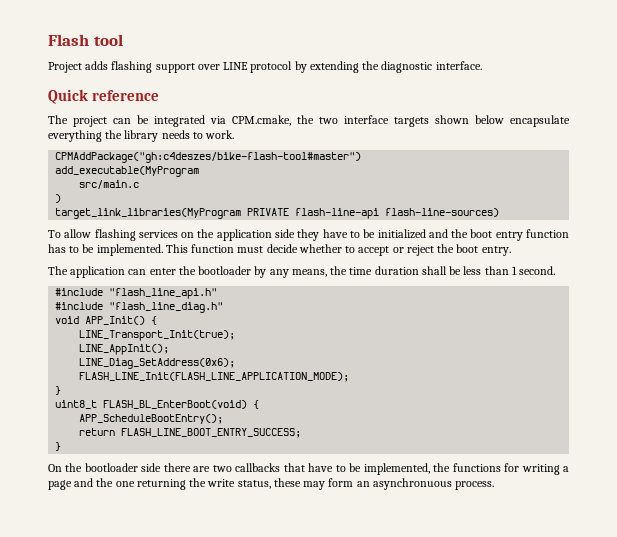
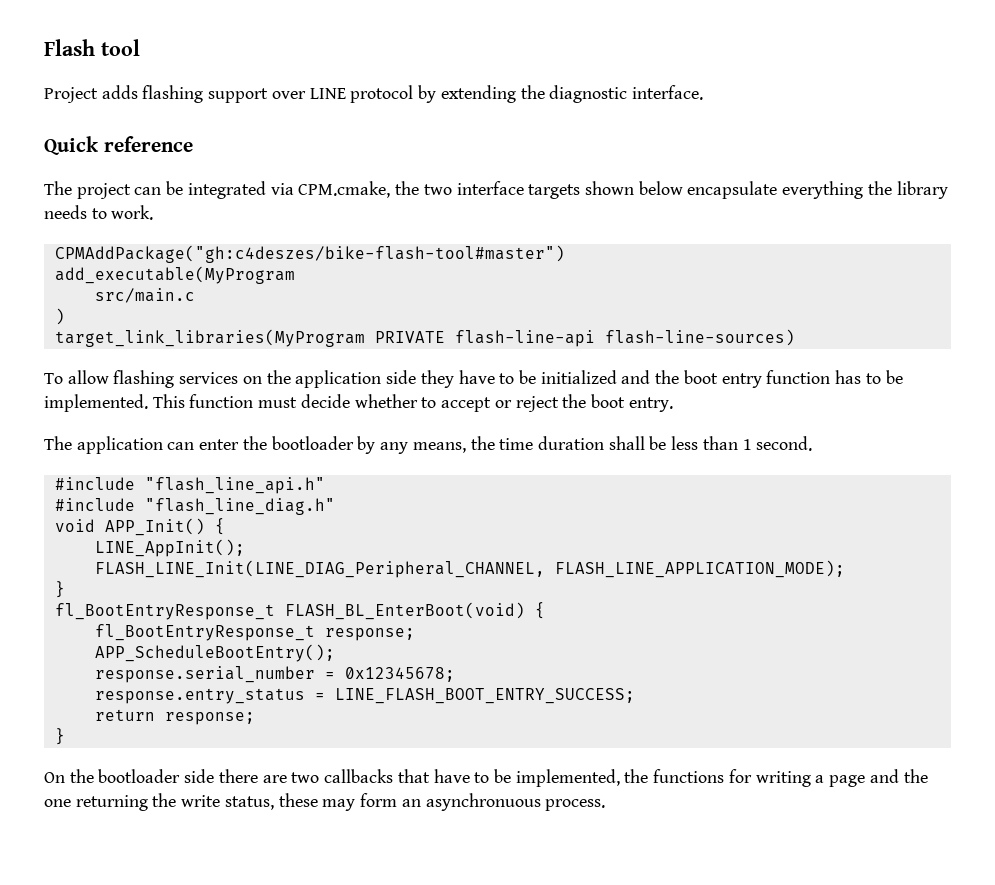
[79,330,236,341] // LINE_Transport_Init(true); -> (225, 526) none
[79,358,236,369] [79,372,350,382] [55,386,62,395] [55,400,98,409] LINE_Diag_SetAddress(0x6); // FLASH_LINE_Init(FLASH_LINE_APPLICATION_MODE); // } // uint8_t -> [94,560,845,578] [54,581,65,598] [54,603,275,620] FLASH_LINE_Init(LINE_DIAG_Peripheral_CHANNEL, FLASH_LINE_APPLICATION_MODE); // } // fl_BootEntryResponse_t
(260, 404) none -> [94,624,415,641] // fl_BootEntryResponse_t response;
(224, 419) none -> [94,666,455,683] [94,688,635,704] // response.serial_number = 0x12345678; // response.entry_status = LINE_FLASH_BOOT_ENTRY_SUCCESS;
[121,428,302,438] FLASH_LINE_BOOT_ENTRY_SUCCESS; -> [164,712,255,725] response;

